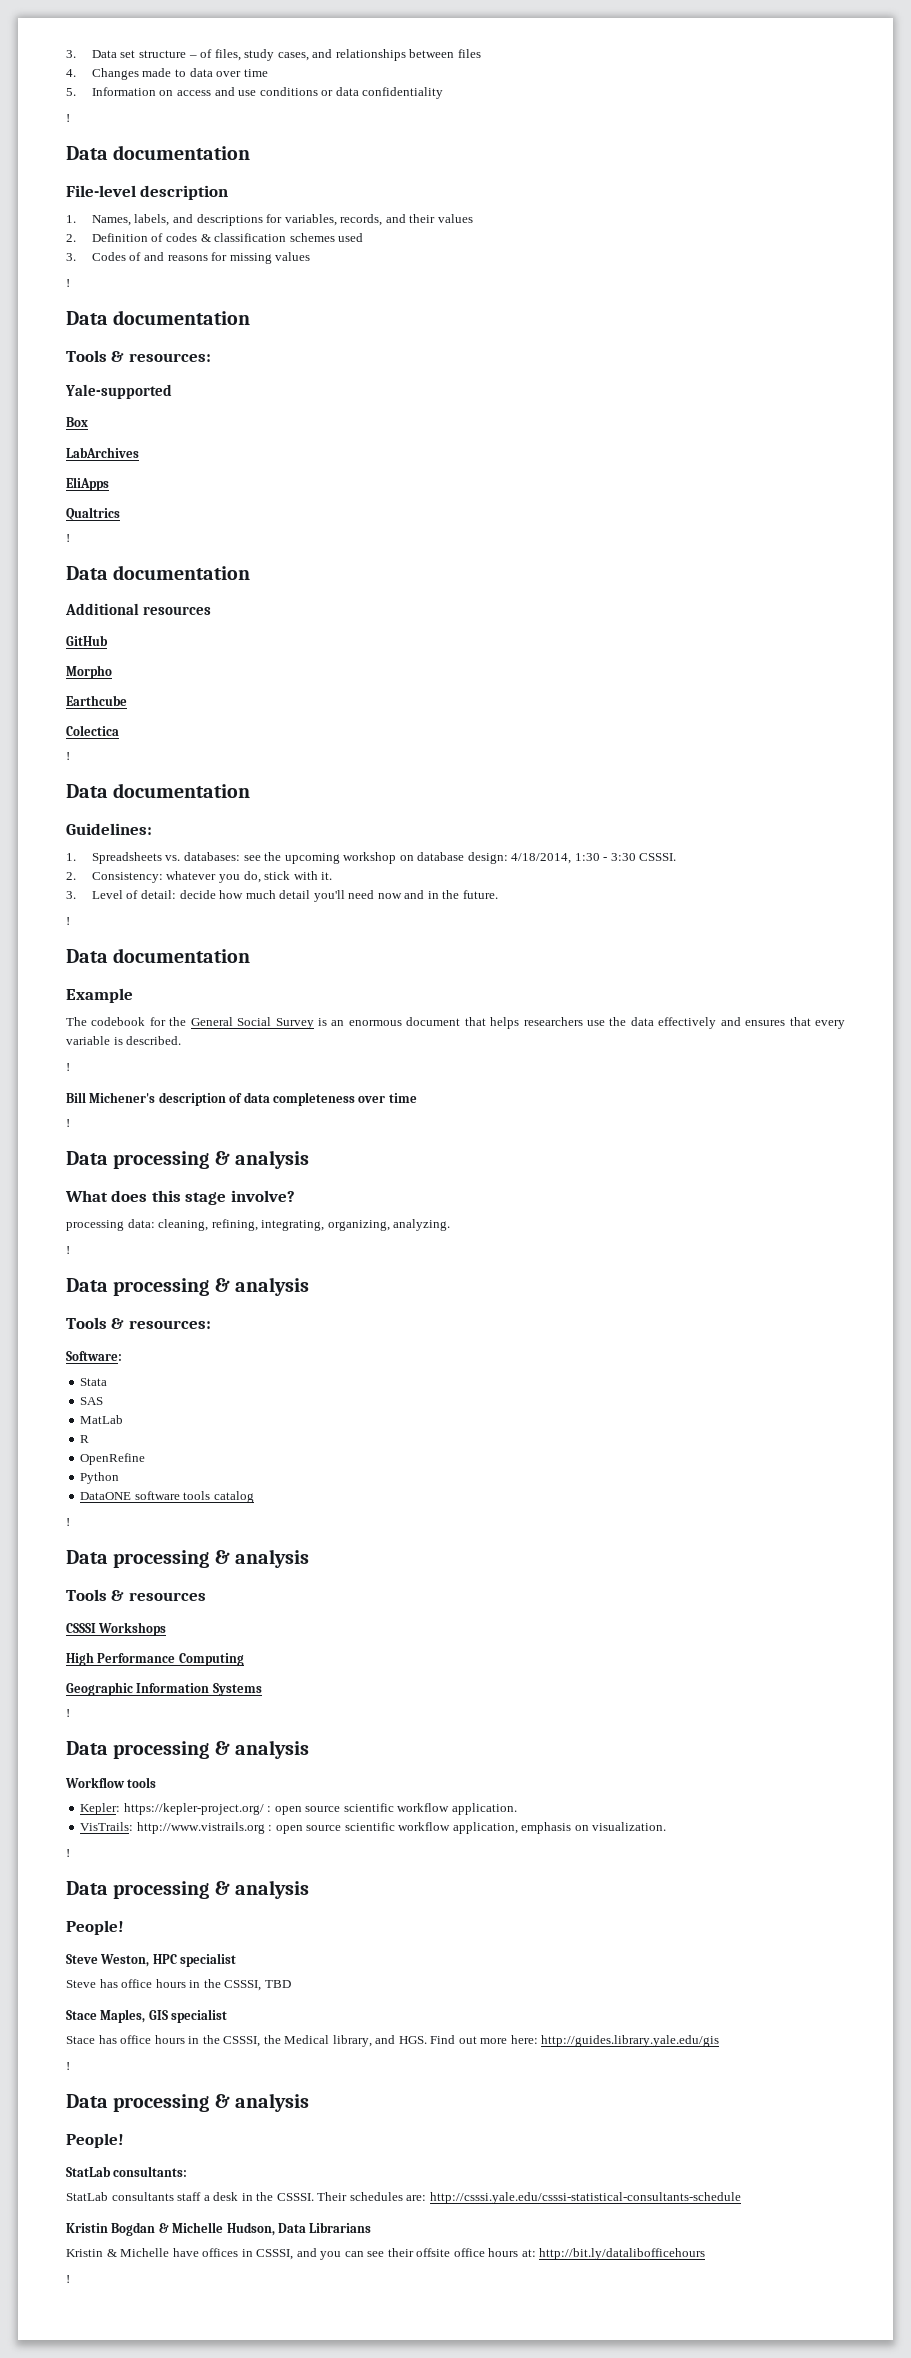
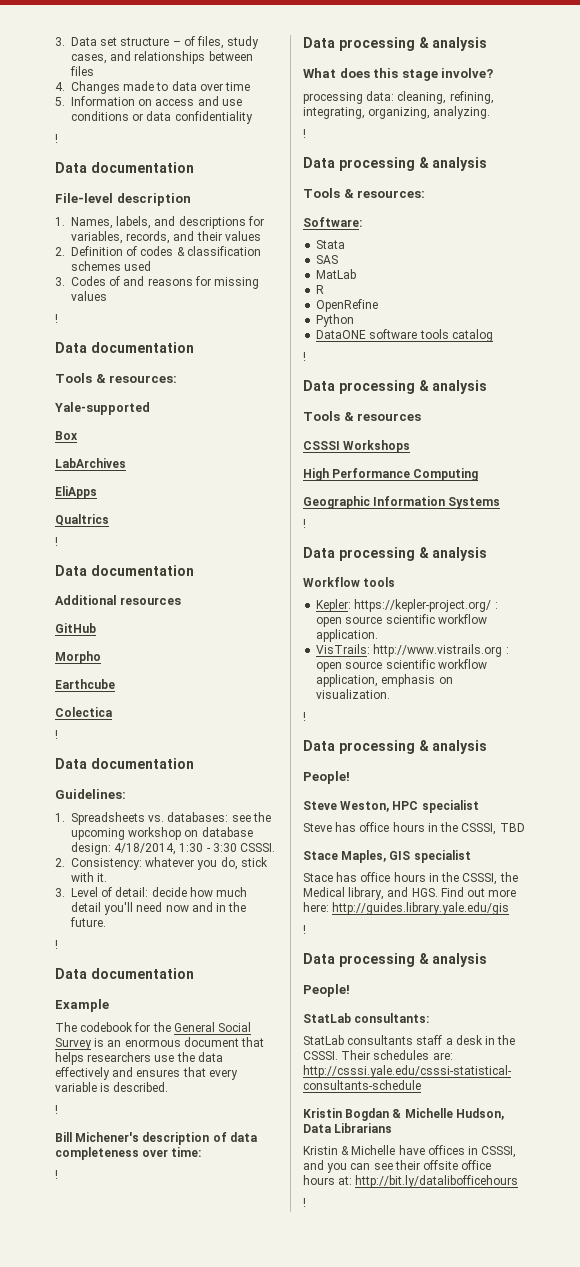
[388,1093,417,1103] time -> [171,1147,202,1157] time:

